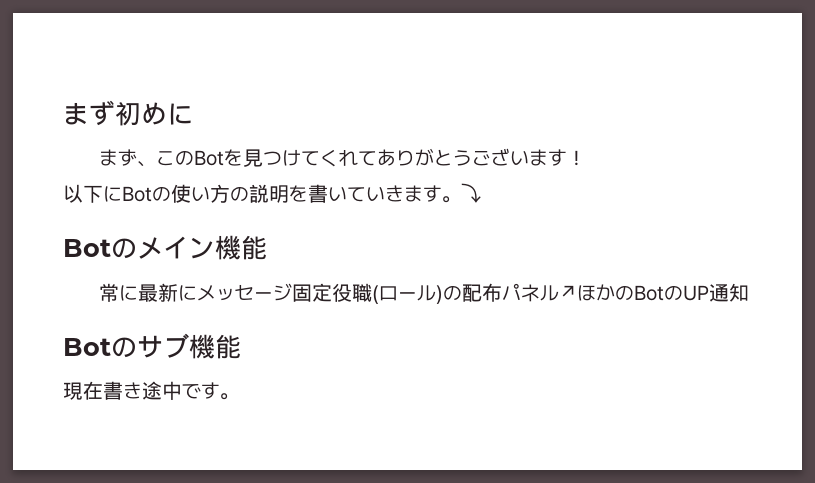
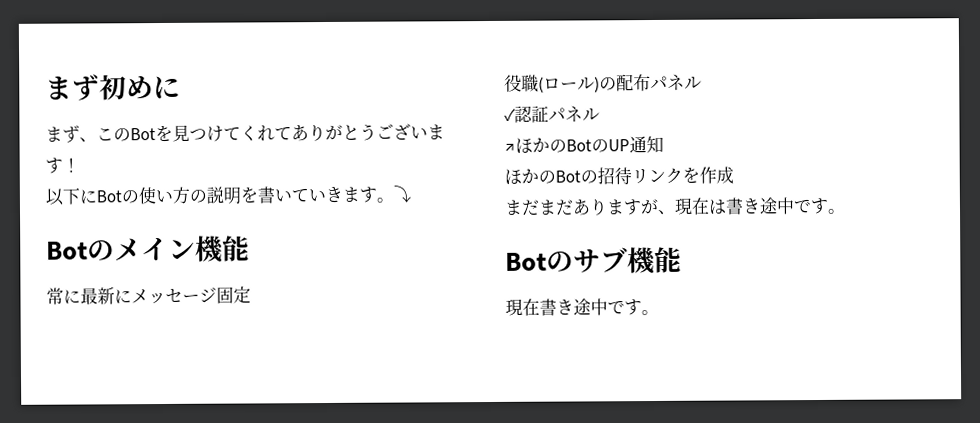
(332, 292) none -> (251, 295) //
(559, 293) none -> [504,105,600,123] // ✓認証パネル //
(749, 292) none -> [504,166,734,185] [504,197,846,216] // ほかのBotの招待リンクを作成 // まだまだありますが、現在は書き途中です。

